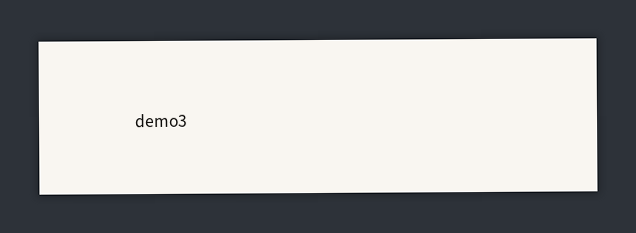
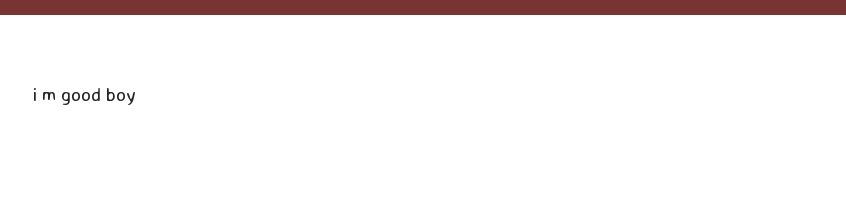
[134,113,188,129] demo3 -> [33,88,137,105] i m good boy

